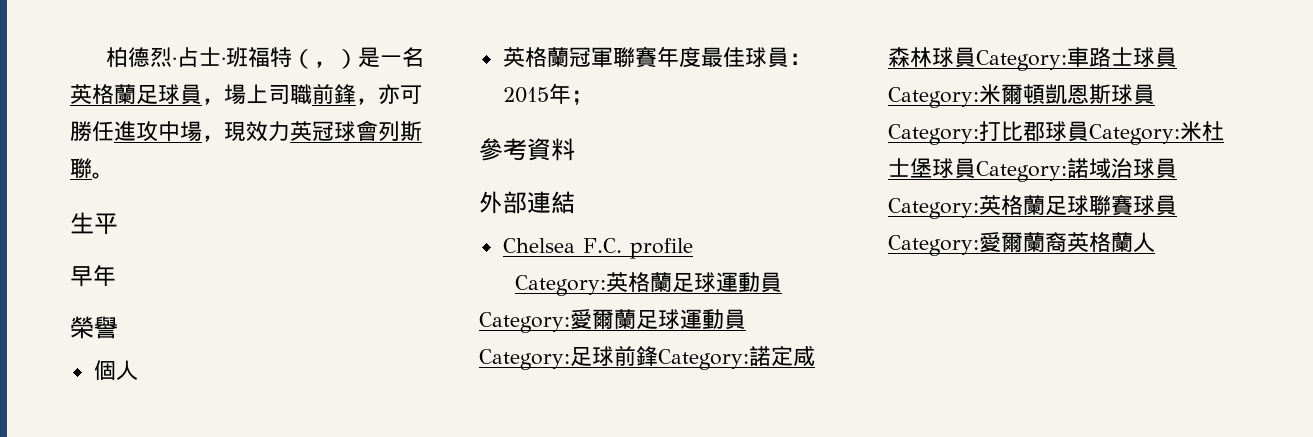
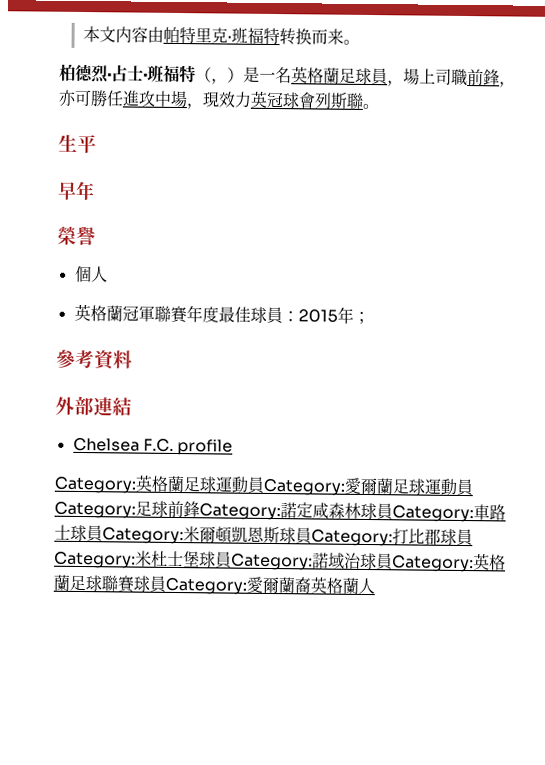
(105, 57) none -> [82,25,360,46] 本文内容由帕特里克·班福特转换而来。 //

